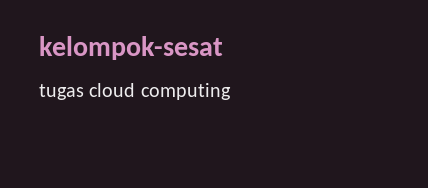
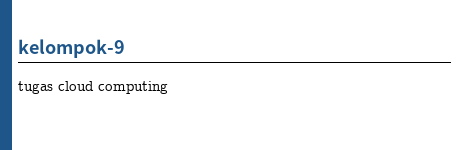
[39,36,223,60] kelompok-sesat -> [18,39,125,58] kelompok-9

